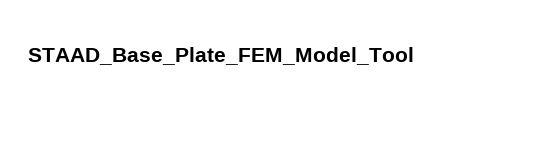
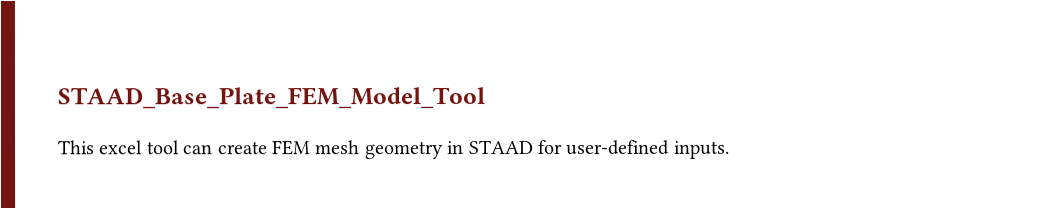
(414, 56) none -> [58,139,730,160] // This excel tool can create FEM mesh geometry in STAAD for user-defined inputs.

